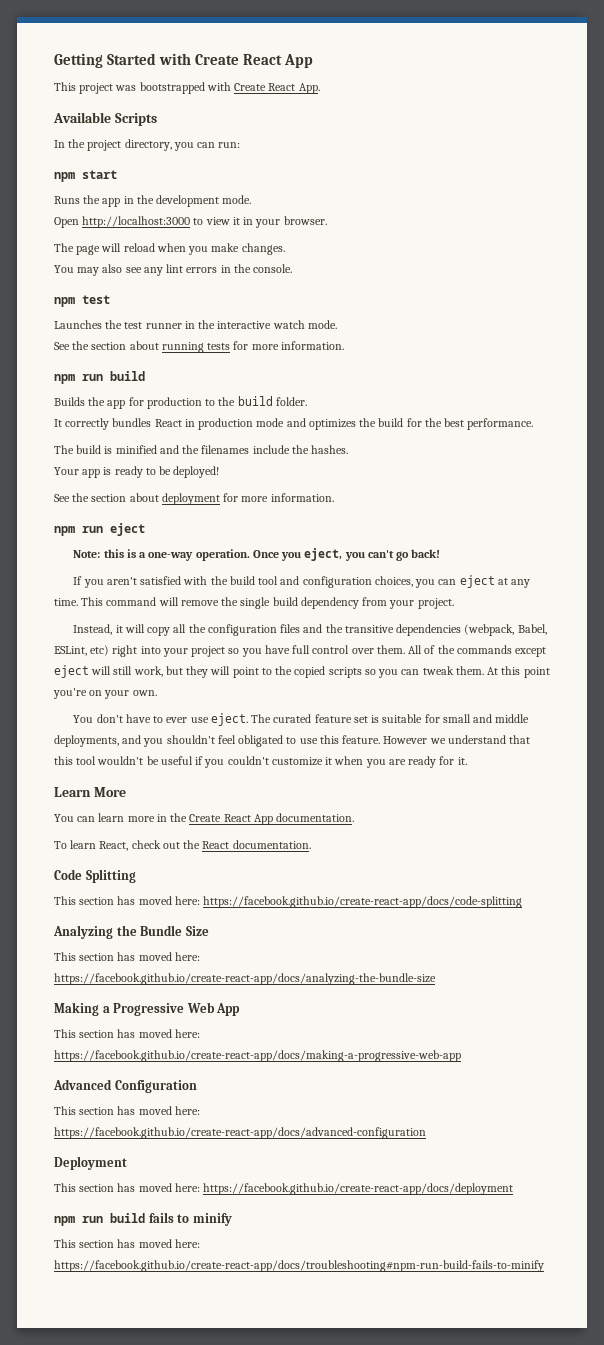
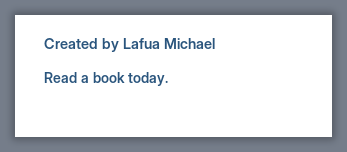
[54,53,314,68] [54,82,320,94] [53,112,157,126] [54,139,241,151] [54,170,117,182] [54,195,252,207] [54,216,327,228] [54,243,285,255] [54,264,293,276] [54,295,110,307] [54,320,337,329] [54,341,344,353] [54,371,145,384] [54,396,307,409] [54,418,534,430] [54,445,349,454] [54,466,220,478] [54,493,334,505] [54,523,145,536] [73,548,441,561] [73,575,531,588] [54,597,454,609] [73,624,547,636] [54,645,547,657] [54,665,550,678] [53,688,157,699] [73,713,530,726] [54,735,531,747] [54,756,467,768] [54,787,126,797] [54,813,355,825] [54,840,311,851] [54,869,136,883] [54,896,523,908] [53,925,209,939] [54,952,200,961] [54,973,436,985] [54,1002,241,1016] [54,1029,200,1038] [54,1050,461,1062] [53,1079,197,1093] [54,1106,200,1115] [54,1127,426,1139] [54,1156,127,1170] [54,1183,514,1195] [54,1212,232,1226] [54,1239,200,1248] [54,1260,544,1272] Getting Started with Create React App // This project was bootstrapped with Create React App. // Available Scripts // In the project directory, you can run: // npm start // Runs the app in the development mode. // Open http://localhost:3000 to view it in your browser. // The page will reload when you make changes. // You may also see any lint errors in the console. // npm test // Launches the test runner in the interactive watch mode. // See the section about running tests for more information. // npm run build // Builds the app for production to the build folder. // It correctly bundles React in production mode and optimizes the build for the best performance. // The build is minified and the filenames include the hashes. // Your app is ready to be deployed! // See the section about deployment for more information. // npm run eject // Note: this is a one-way operation. Once you eject, you can't go back! // If you aren't satisfied with the build tool and configuration choices, you can eject at any time. This command will remove the single build dependency from your project. // Instead, it will copy all the configuration files and the transitive dependencies (webpack, Babel, ESLint, etc) right into your project so you have full control over them. All of the commands except eject will still work, but they will point to the copied scripts so you can tweak them. At this point you're on your own. // You don't have to ever use eject. The curated feature set is suitable for small and middle deployments, and you shouldn't feel obligated to use this feature. However we understand that this tool wouldn't be useful if you couldn't customize it when you are ready for it. // Learn More // You can learn more in the Create React App documentation. // To learn React, check out the React documentation. // Code Splitting // This section has moved here: https://facebook.github.io/create-react-app/docs/code-splitting // Analyzing the Bundle Size // This section has moved here: https://facebook.github.io/create-react-app/docs/analyzing-the-bundle-size // Making a Progressive Web App // This section has moved here: https://facebook.github.io/create-react-app/docs/making-a-progressive-web-app // Advanced Configuration // This section has moved here: https://facebook.github.io/create-react-app/docs/advanced-configuration // Deployment // This section has moved here: https://facebook.github.io/create-react-app/docs/deployment // npm run build fails to minify // This section has moved here: https://facebook.github.io/create-react-app/docs/troubleshooting#npm-run-build-fails-to-minify -> [44,38,215,52] [44,72,169,86] Created by Lafua Michael // Read a book today.

